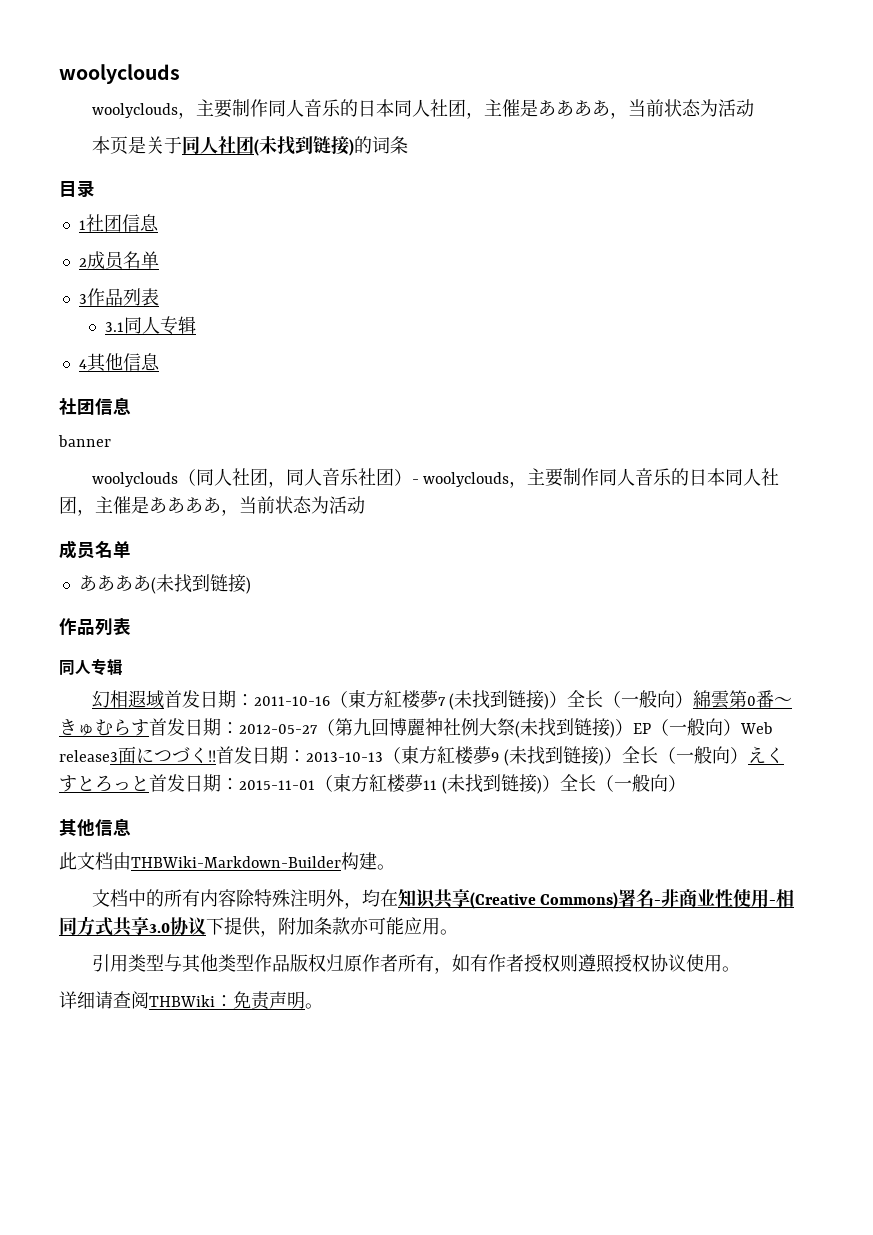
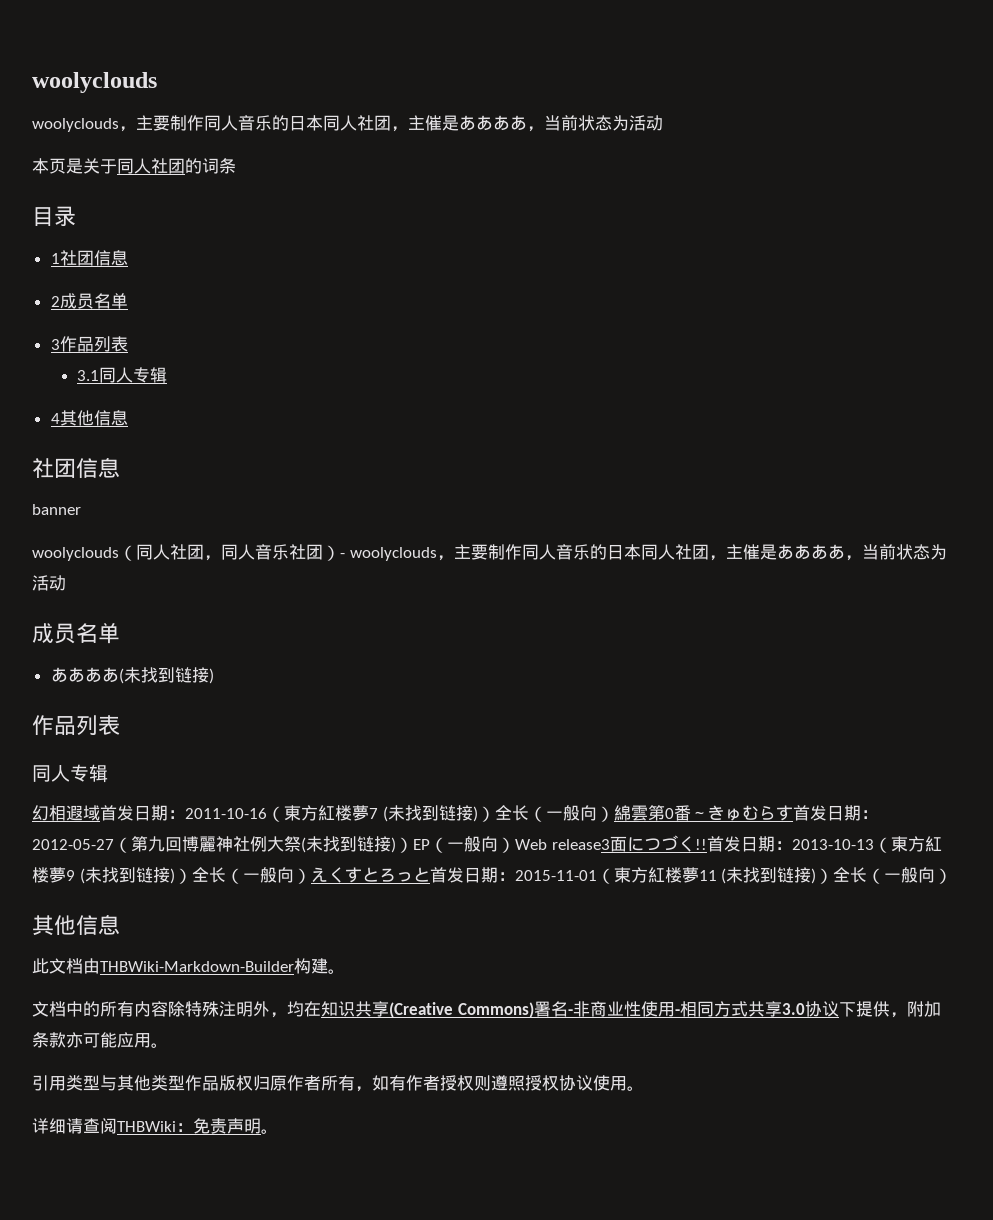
[253,136,354,156] (未找到链接) -> (185, 166) none

